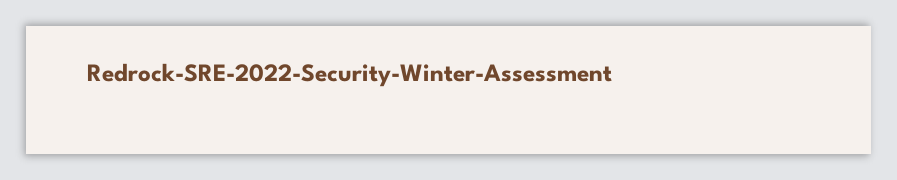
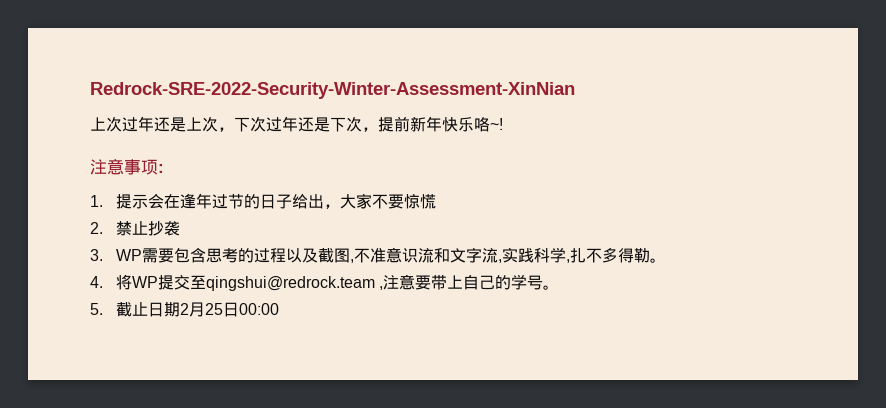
[87,63,612,87] Redrock-SRE-2022-Security-Winter-Assessment -> [90,82,575,99] [90,116,503,132] [90,159,164,175] [90,193,436,209] [90,221,180,236] [90,247,666,263] [90,274,560,291] [90,302,279,317] Redrock-SRE-2022-Security-Winter-Assessment-XinNian // 上次过年还是上次，下次过年还是下次，提前新年快乐咯~! // 注意事项: // 1.提示会在逢年过节的日子给出，大家不要惊慌 // 2.禁止抄袭 // 3. WP需要包含思考的过程以及截图,不准意识流和文字流,实践科学,扎不多得勒。 // 4.将WP提交至qingshui@redrock.team ,注意要带上自己的学号。 // 5.截止日期2月25日00:00

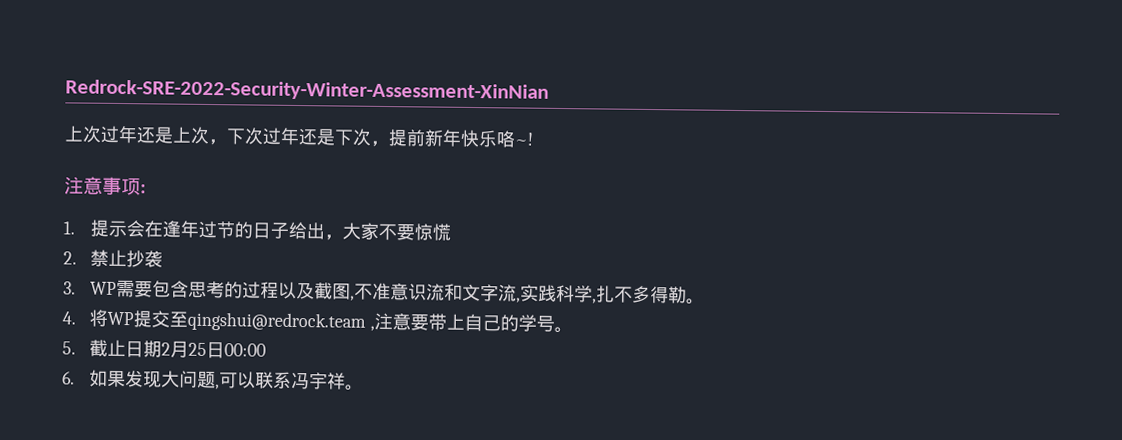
(279, 309) none -> [62,369,365,391] // 6.如果发现大问题,可以联系冯宇祥。

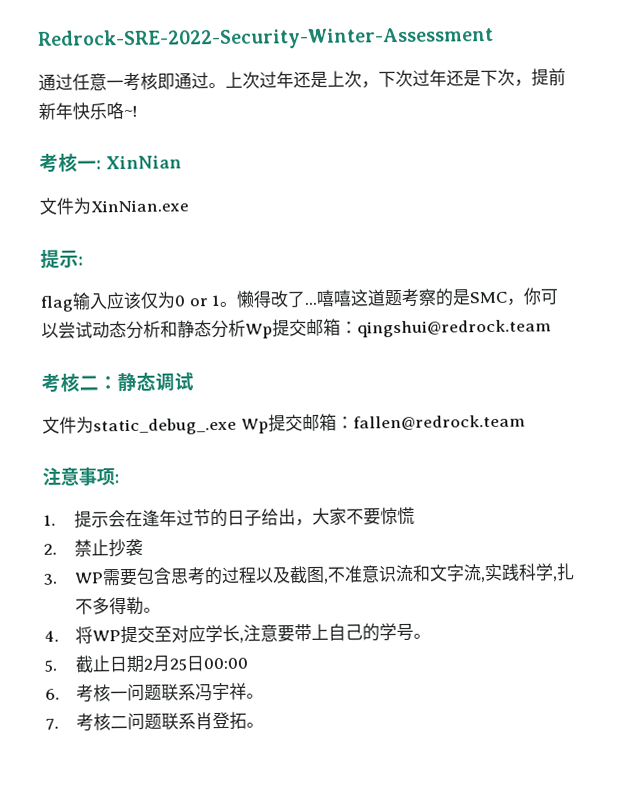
[65,79,549,102] Redrock-SRE-2022-Security-Winter-Assessment-XinNian // -> [37,25,494,51] [38,72,226,92] Redrock-SRE-2022-Security-Winter-Assessment // 通过任意一考核即通过。
(533, 139) none -> [39,153,182,172] [39,197,189,215] [40,248,84,269] [40,287,559,312] [41,318,551,339] [41,371,194,393] [42,413,525,436] // 考核一: XinNian // 文件为XinNian.exe // 提示: // flag输入应该仅为0 or 1。懒得改了...嘻嘻这道题考察的是SMC，你可以尝试动态分析和静态分析Wp提交邮箱：qingshui@redrock.team // 考核二：静态调试 // 文件为static_debug_.exe Wp提交邮箱：fallen@redrock.team
[187,311,367,332] qingshui@redrock.team -> [171,624,241,643] 对应学长
[89,369,347,390] 如果发现大问题,可以联系冯宇祥 -> [76,682,265,703] [45,711,248,732] 考核一问题联系冯宇祥。 // 7.考核二问题联系肖登拓

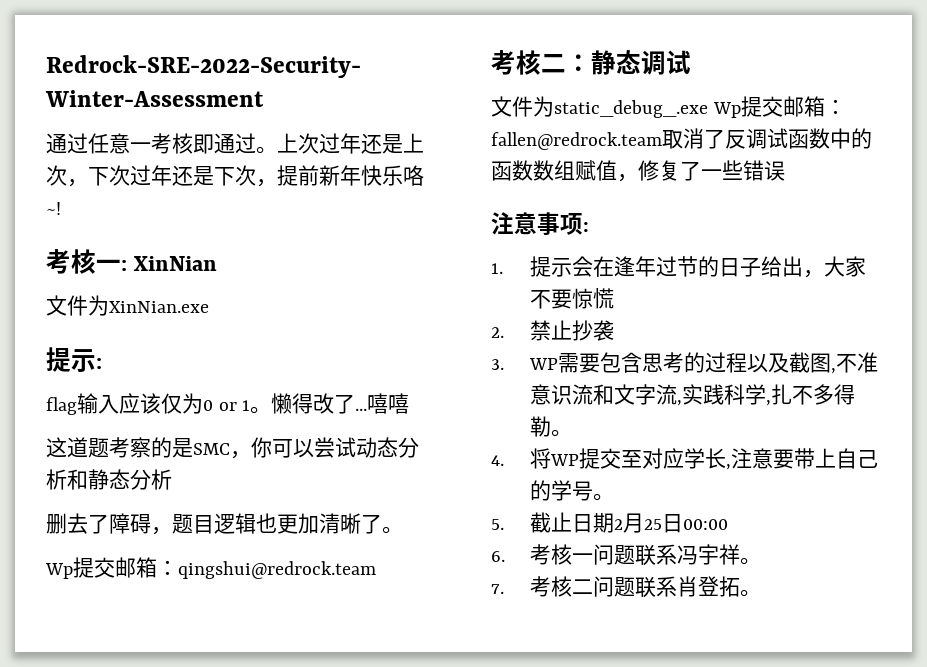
(353, 298) none -> (410, 403) //
(246, 328) none -> [46,513,403,535] // 删去了障碍，题目逻辑也更加清晰了。 //
(525, 422) none -> [662,128,872,149] [491,160,785,182] 取消了反调试函数中的函数数组赋值，修复了一些错误

